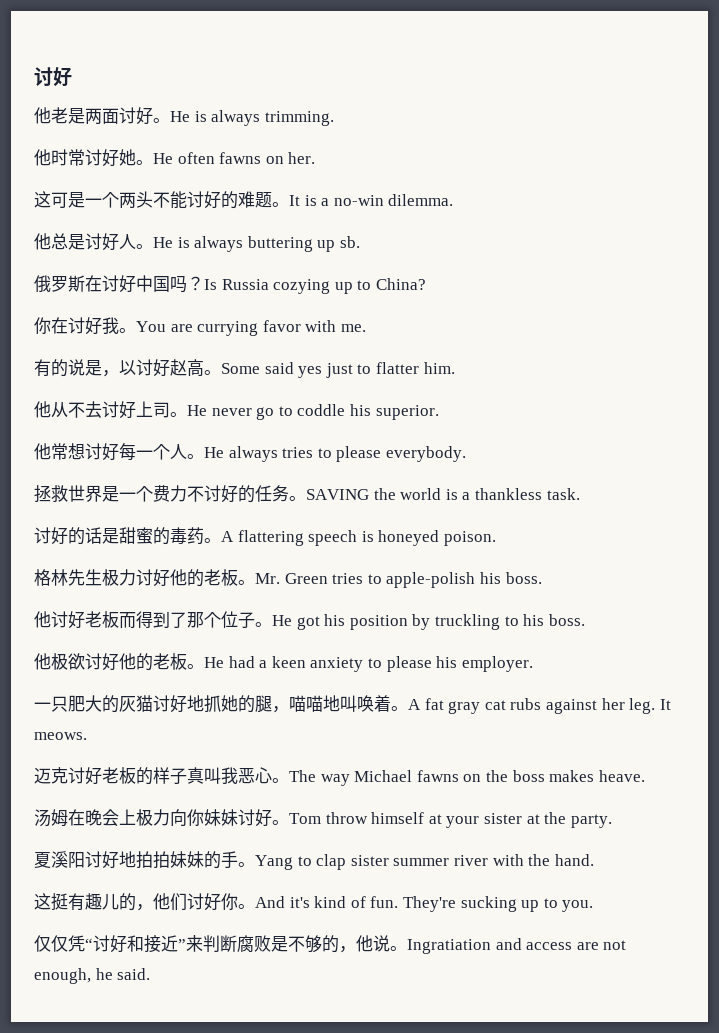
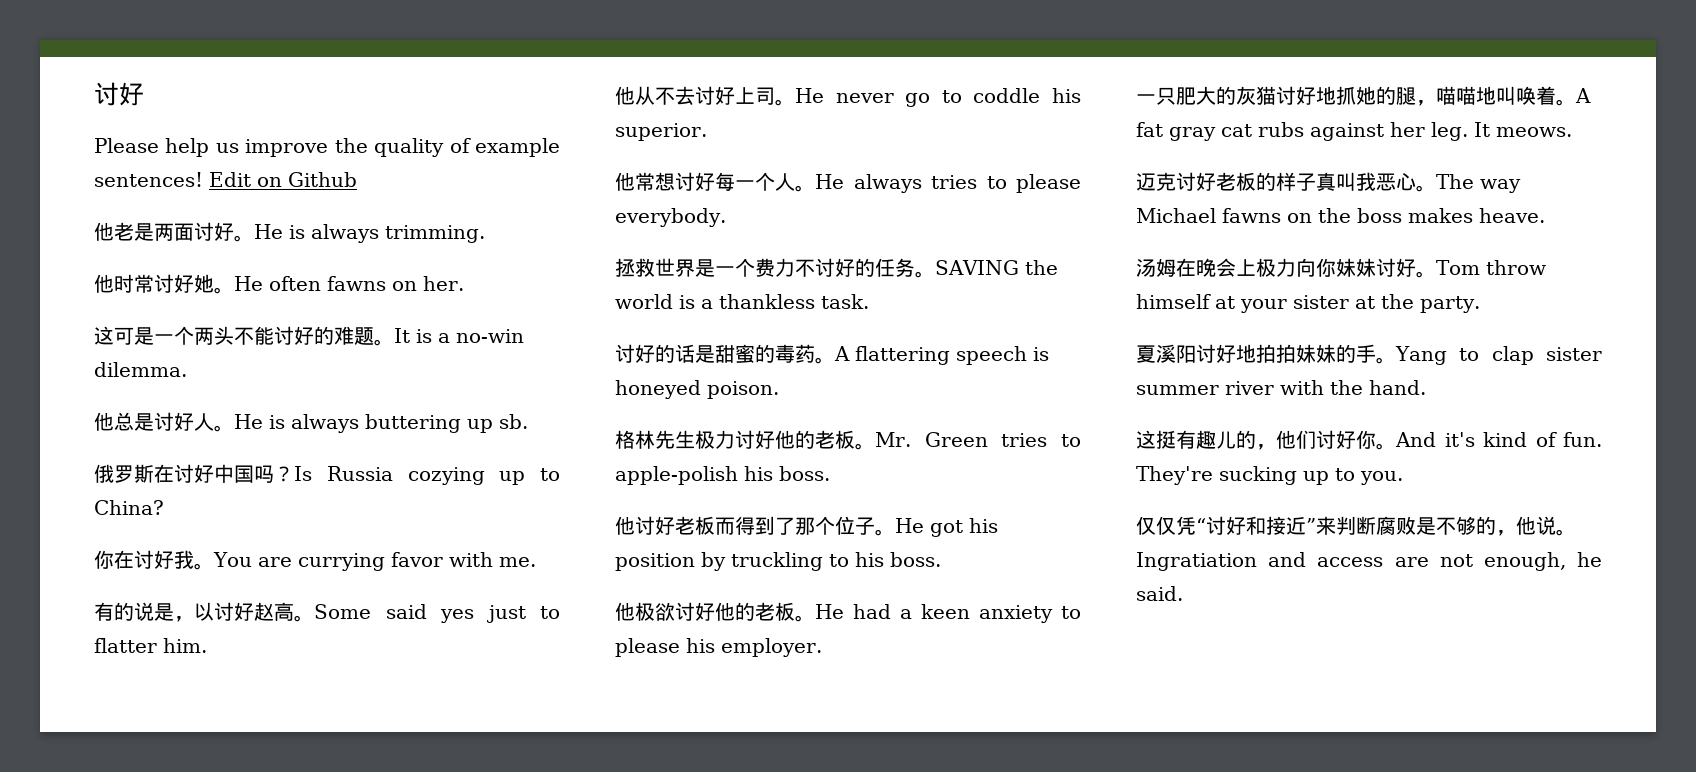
[34,67,72,87] 讨好 -> [94,82,144,106] [94,138,560,157] [94,172,357,187] 讨好 // Please help us improve the quality of example sentences! Edit on Github

